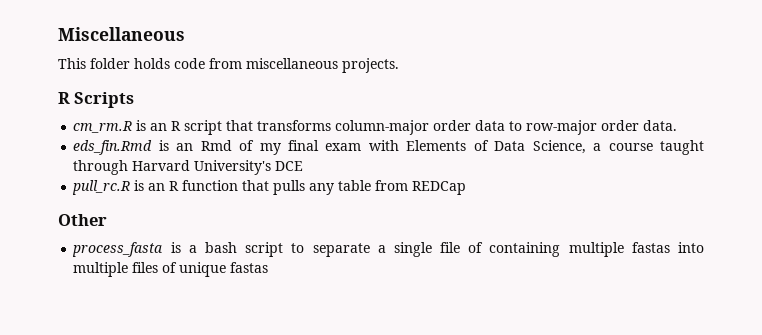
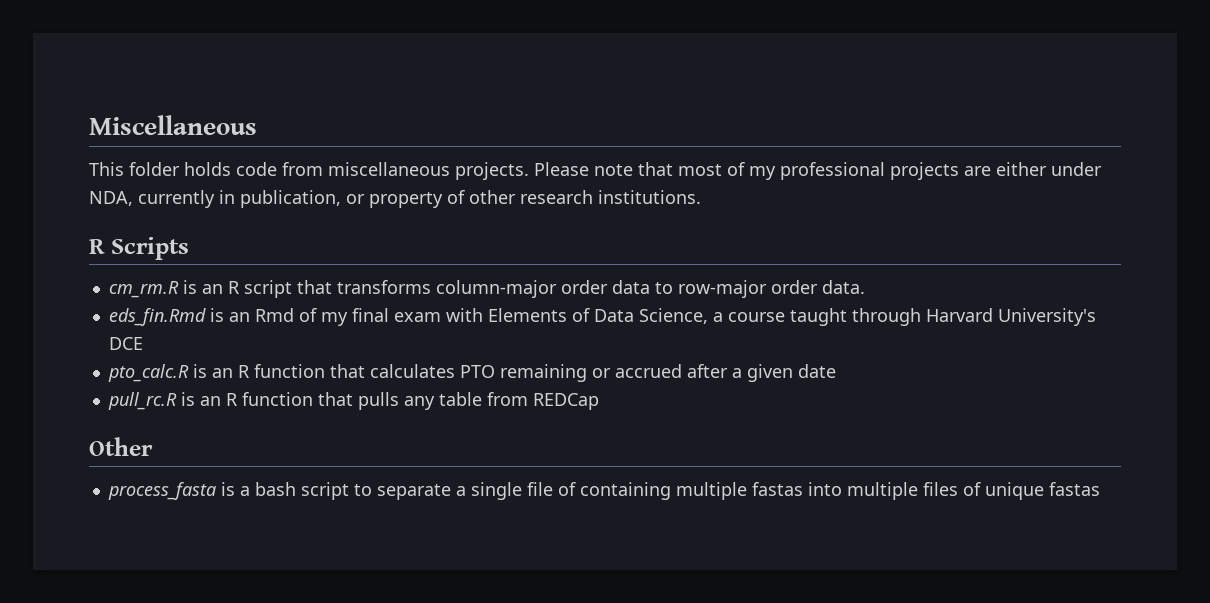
(399, 65) none -> [534,162,1102,180] [89,190,701,208] Please note that most of my professional projects are either under NDA, currently in publication, or property of other research institutions.
(304, 166) none -> [107,364,836,382] // pto_calc.R is an R function that calculates PTO remaining or accrued after a given date

